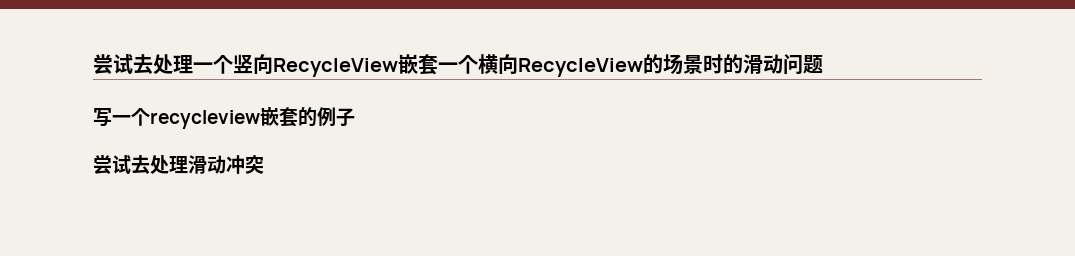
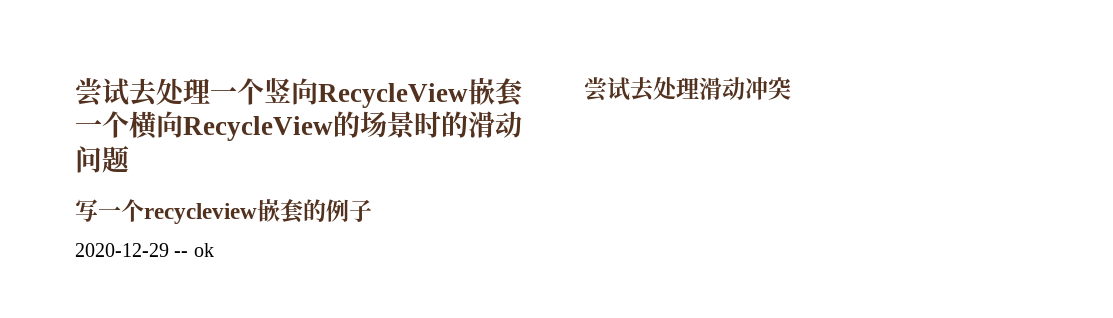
(355, 117) none -> [75,243,214,257] // 2020-12-29 -- ok

